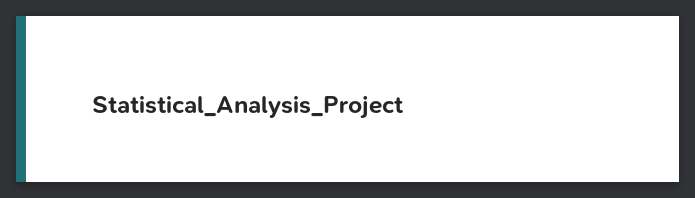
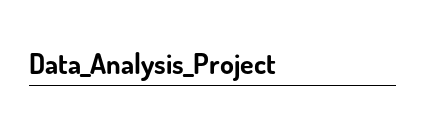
[92,96,404,119] Statistical_Analysis_Project -> [29,52,276,81] Data_Analysis_Project

